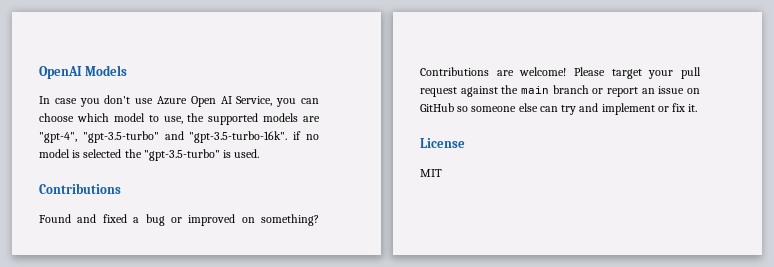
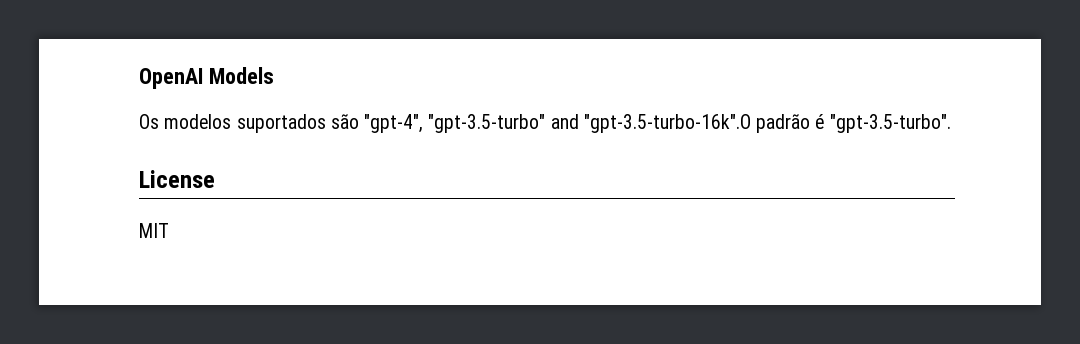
[39,95,320,107] [39,113,320,125] [39,131,320,143] [39,149,260,161] [39,183,121,194] [39,214,319,226] [420,67,701,79] [420,85,700,97] [420,103,698,115] In case you don't use Azure Open AI Service, you can choose which model to use, the supported models are "gpt-4", "gpt-3.5-turbo" and "gpt-3.5-turbo-16k". if no model is selected the "gpt-3.5-turbo" is used. // Contributions // Found and fixed a bug or improved on something? Contributions are welcome! Please target your pull request against the main branch or report an issue on GitHub so someone else can try and implement or fix it. -> [139,114,951,133] Os modelos suportados são "gpt-4", "gpt-3.5-turbo" and "gpt-3.5-turbo-16k".O padrão é "gpt-3.5-turbo".

